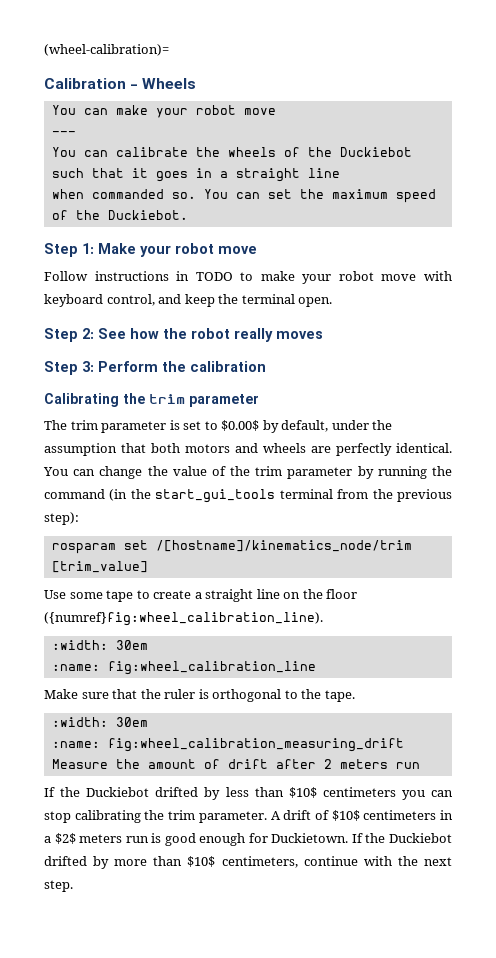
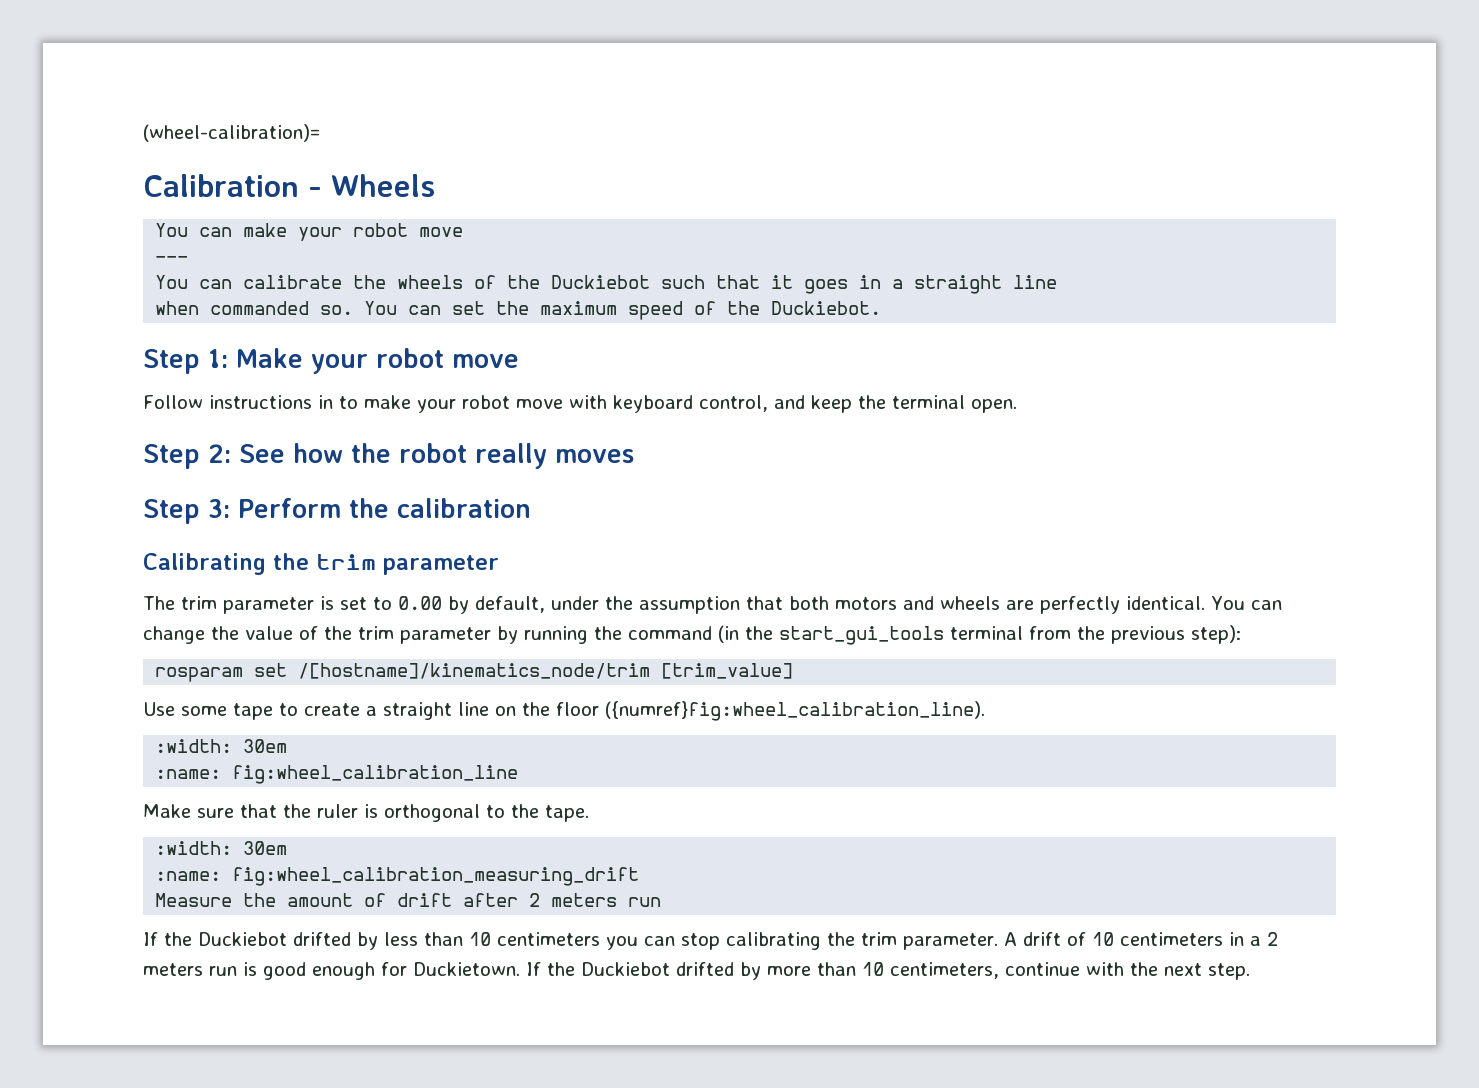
[195,272,233,281] TODO -> (333, 402) none
[221,420,260,431] $0.00$ -> [398,596,442,610] 0.00
[288,787,317,798] $10$ -> [469,932,491,946] 10
[331,810,360,821] $10$ -> [1091,932,1114,946] 10
[54,833,76,844] $2$ -> [1266,932,1278,946] 2
[187,856,216,867] $10$ -> [862,962,884,976] 10

